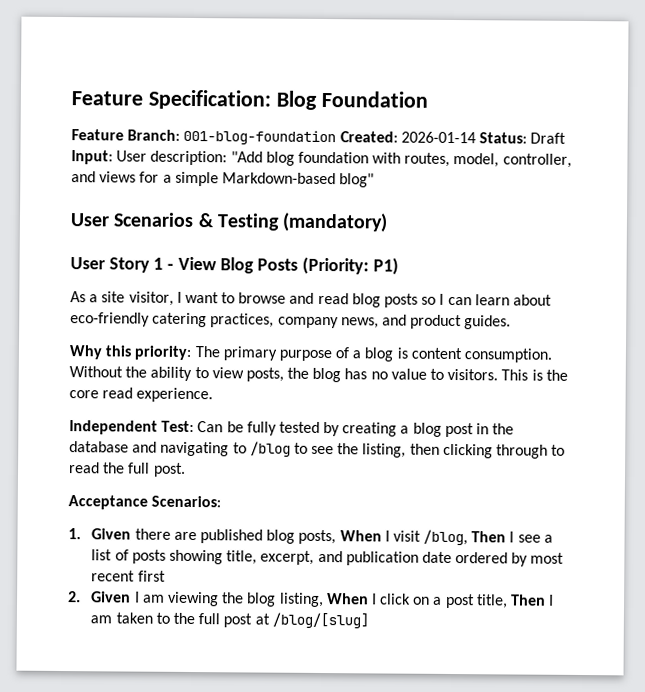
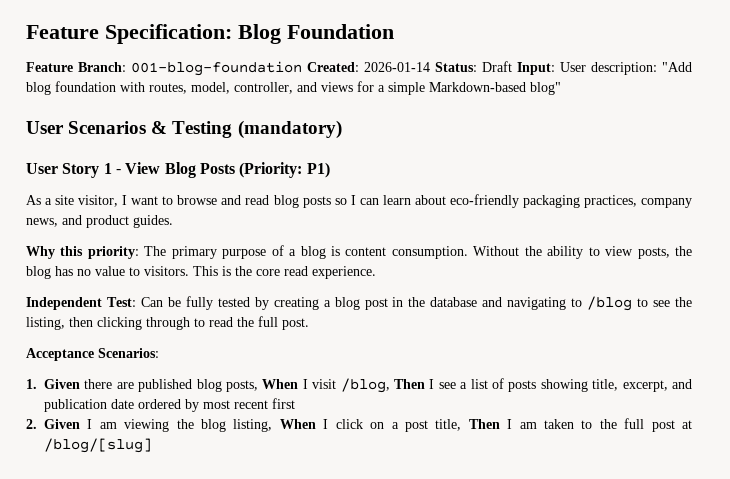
[152,312,208,328] catering -> [522,195,580,208] packaging

